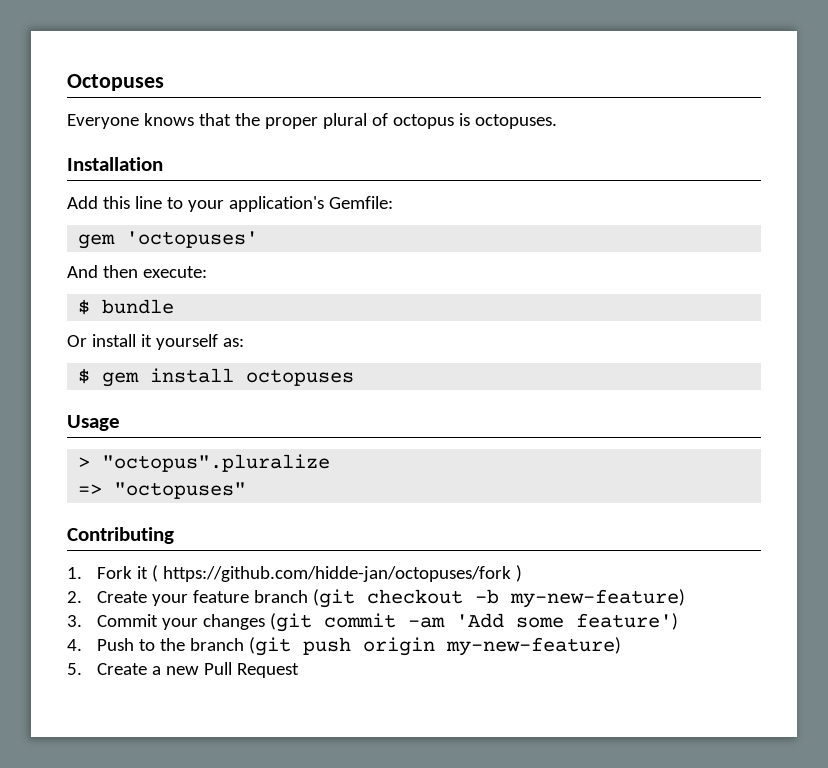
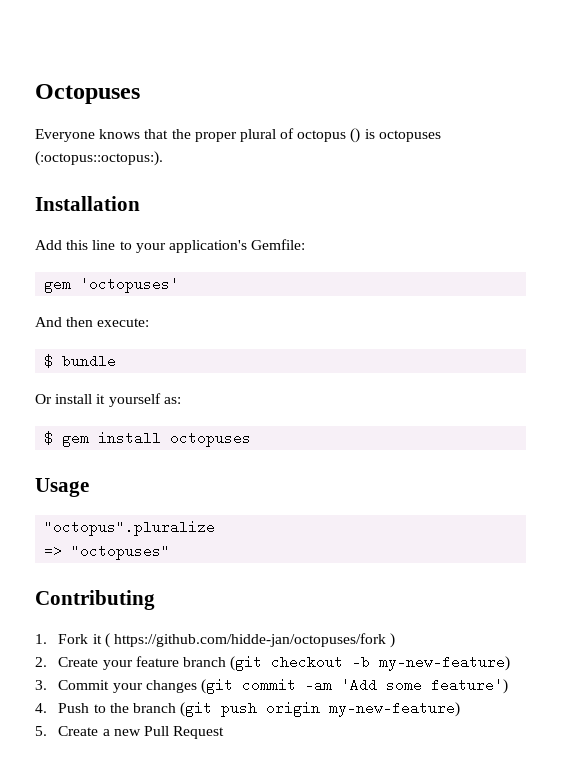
[458,113,557,129] is octopuses. -> [350,128,441,143] [35,151,163,166] () is octopuses (:octopus::octopus:).
[78,457,91,468] > -> (89, 487) none

